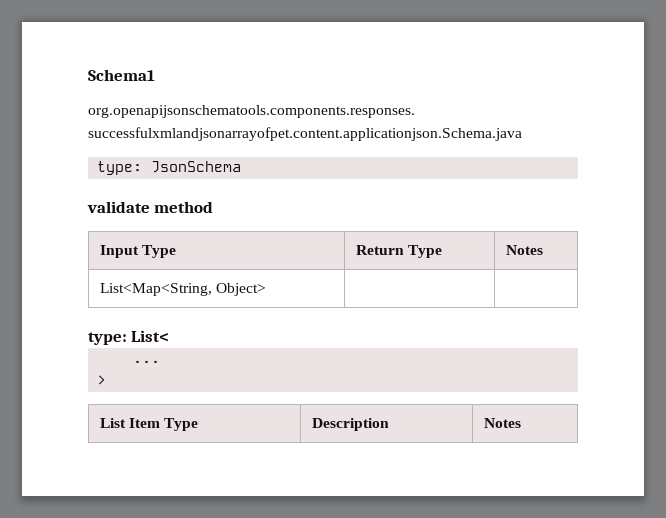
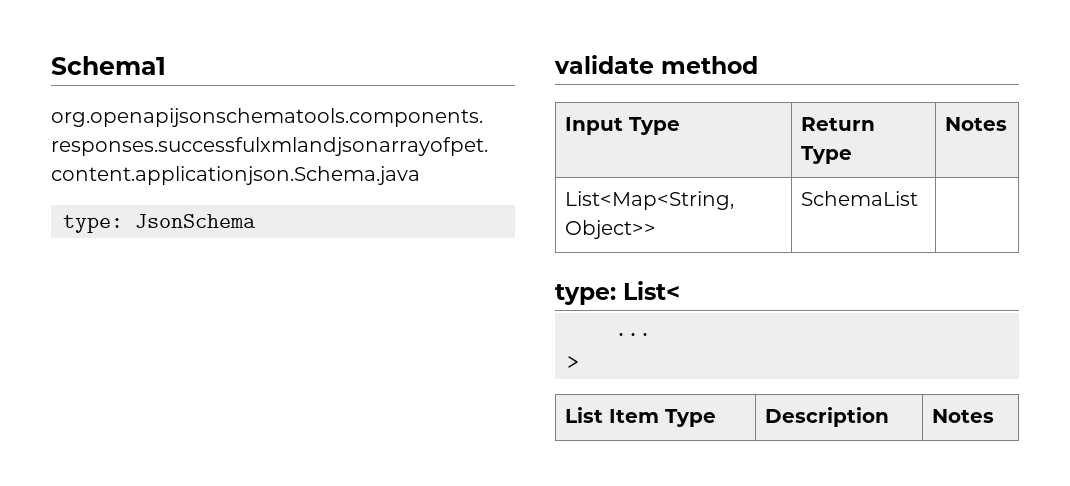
[216,283,267,296] Object> | -> [564,220,656,239] [800,191,918,206] Object>> | SchemaList

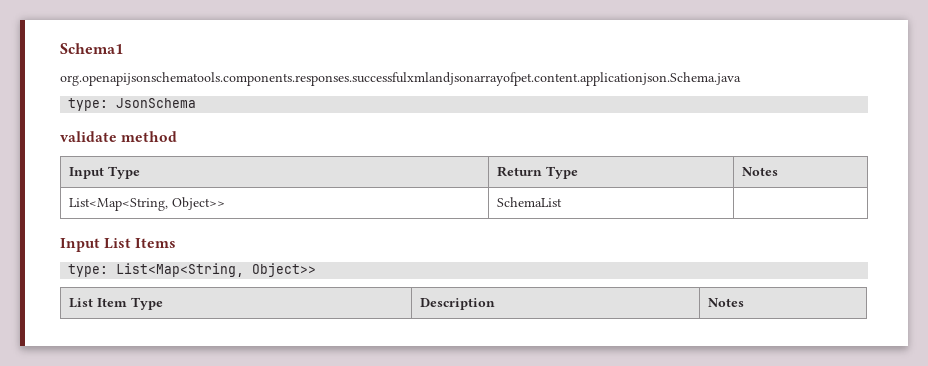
[555,281,680,305] [615,333,651,336] [567,356,579,369] type: List< // ... // > -> [60,238,177,252] [68,263,317,277] Input List Items // type: List<Map<String, Object>>

